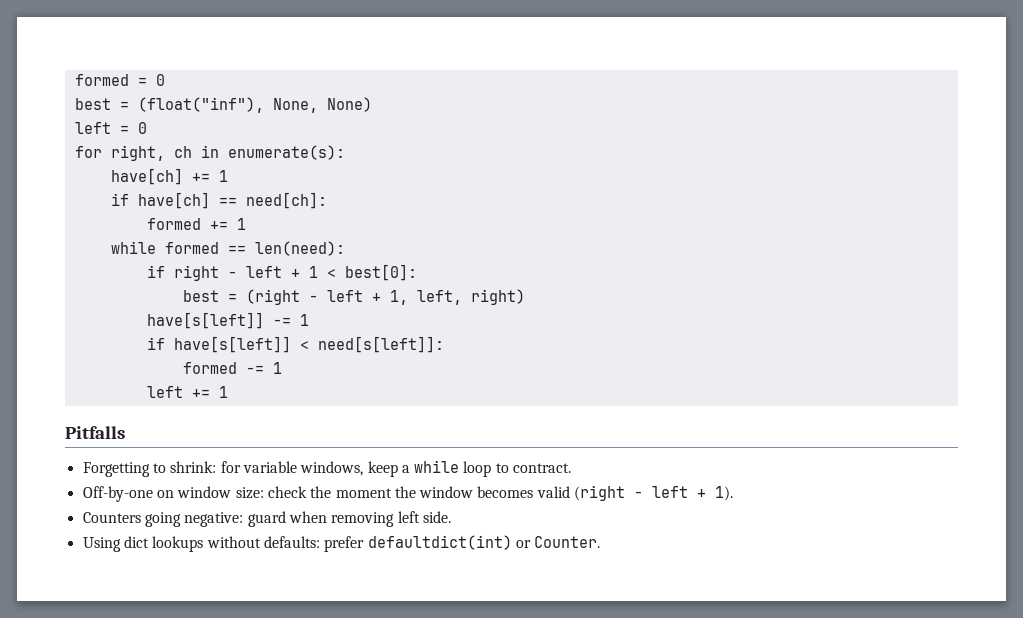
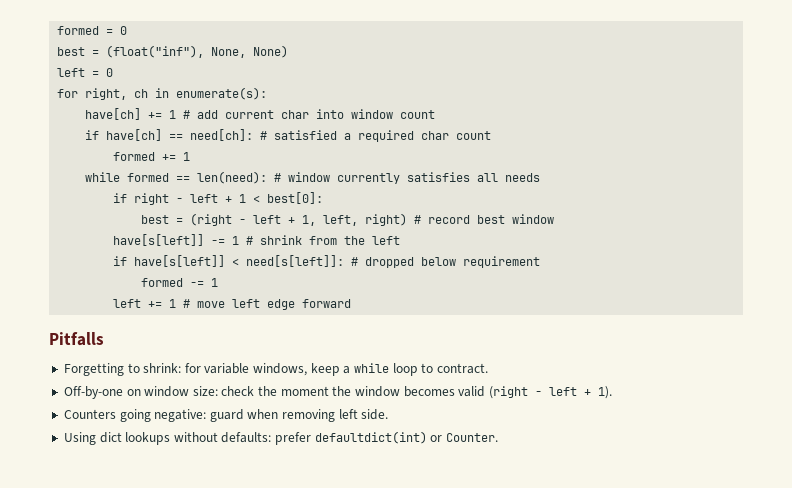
[110,192,327,209] // if have[ch] == need[ch]: -> [183,109,436,119] [85,129,492,142] # add current char into window count // if have[ch] == need[ch]: # satisfied a required char count
(345, 248) none -> [274,172,541,184] # window currently satisfies all needs
(525, 297) none -> [414,214,555,224] # record best window
(309, 320) none -> [246,235,401,245] # shrink from the left
(444, 344) none -> [351,256,541,268] # dropped below requirement
(228, 392) none -> [183,299,352,310] # move left edge forward

